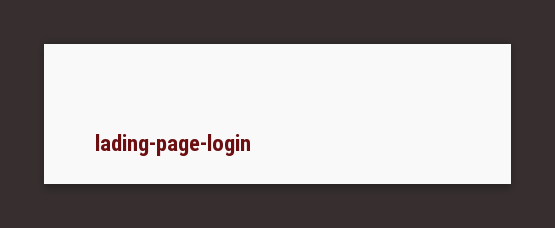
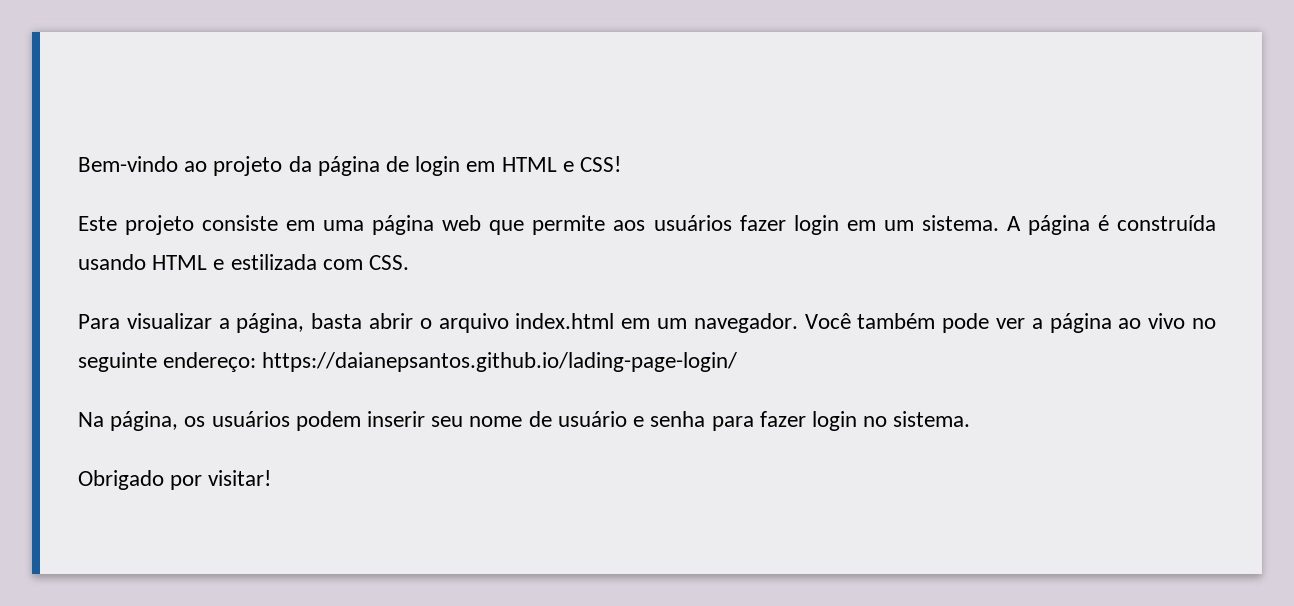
[95,134,251,156] lading-page-login -> [78,156,622,176] [78,215,1217,235] [78,254,410,270] [78,313,1216,333] [78,352,738,372] [78,411,971,431] [78,470,272,490] Bem-vindo ao projeto da página de login em HTML e CSS! // Este projeto consiste em uma página web que permite aos usuários fazer login em um sistema. A página é construída usando HTML e estilizada com CSS. // Para visualizar a página, basta abrir o arquivo index.html em um navegador. Você também pode ver a página ao vivo no seguinte endereço: https://daianepsantos.github.io/lading-page-login/ // Na página, os usuários podem inserir seu nome de usuário e senha para fazer login no sistema. // Obrigado por visitar!

